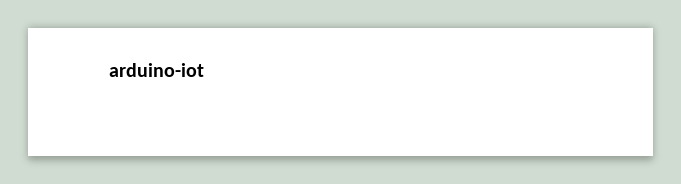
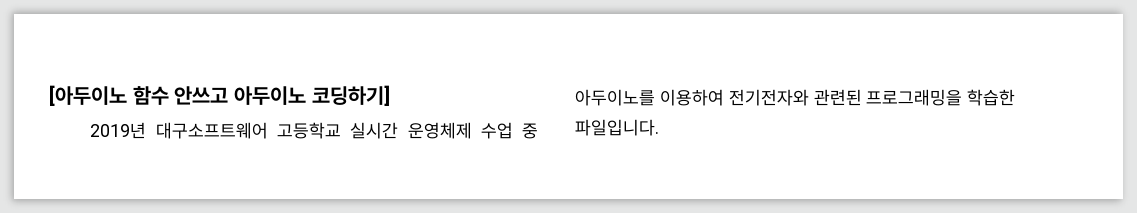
[109,63,204,77] arduino-iot -> [49,85,390,106] [90,122,538,139] [575,89,1016,106] [575,119,659,136] [아두이노 함수 안쓰고 아두이노 코딩하기] // 2019년 대구소프트웨어 고등학교 실시간 운영체제 수업 중 아두이노를 이용하여 전기전자와 관련된 프로그래밍을 학습한 파일입니다.

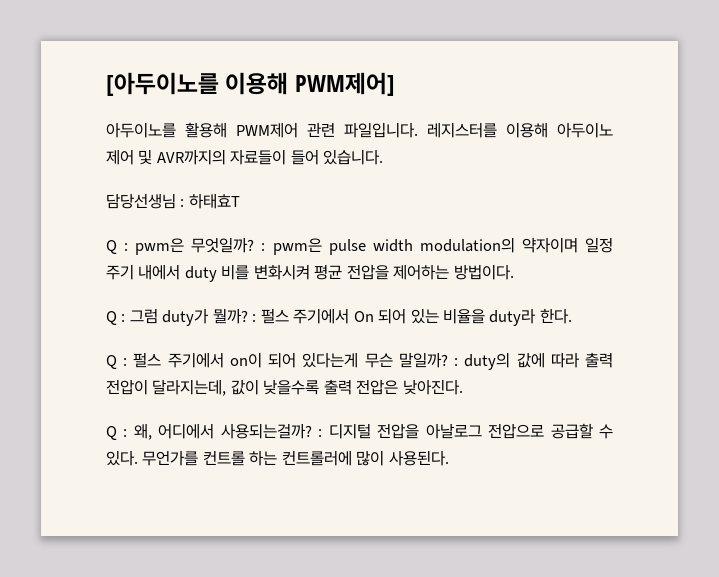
[49,85,390,106] [90,122,538,139] [575,89,1016,106] [575,119,659,136] [아두이노 함수 안쓰고 아두이노 코딩하기] // 2019년 대구소프트웨어 고등학교 실시간 운영체제 수업 중 아두이노를 이용하여 전기전자와 관련된 프로그래밍을 학습한 파일입니다. -> [106,72,395,96] [106,122,613,138] [106,149,384,165] [106,193,240,209] [106,237,613,255] [106,264,514,282] [106,308,572,326] [106,352,613,370] [106,379,463,396] [106,423,613,440] [106,450,449,466] [아두이노를 이용해 PWM제어] // 아두이노를 활용해 PWM제어 관련 파일입니다. 레지스터를 이용해 아두이노 제어 및 AVR까지의 자료들이 들어 있습니다. // 담당선생님 : 하태효T // Q : pwm은 무엇일까? : pwm은 pulse width modulation의 약자이며 일정 주기 내에서 duty 비를 변화시켜 평균 전압을 제어하는 방법이다. // Q : 그럼 duty가 뭘까? : 펄스 주기에서 On 되어 있는 비율을 duty라 한다. // Q : 펄스 주기에서 on이 되어 있다는게 무슨 말일까? : duty의 값에 따라 출력 전압이 달라지는데, 값이 낮을수록 출력 전압은 낮아진다. // Q : 왜, 어디에서 사용되는걸까? : 디지털 전압을 아날로그 전압으로 공급할 수 있다. 무언가를 컨트롤 하는 컨트롤러에 많이 사용된다.

